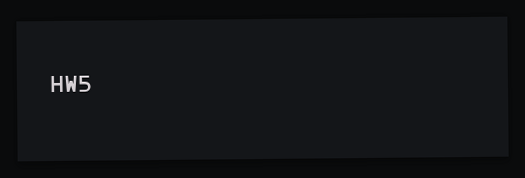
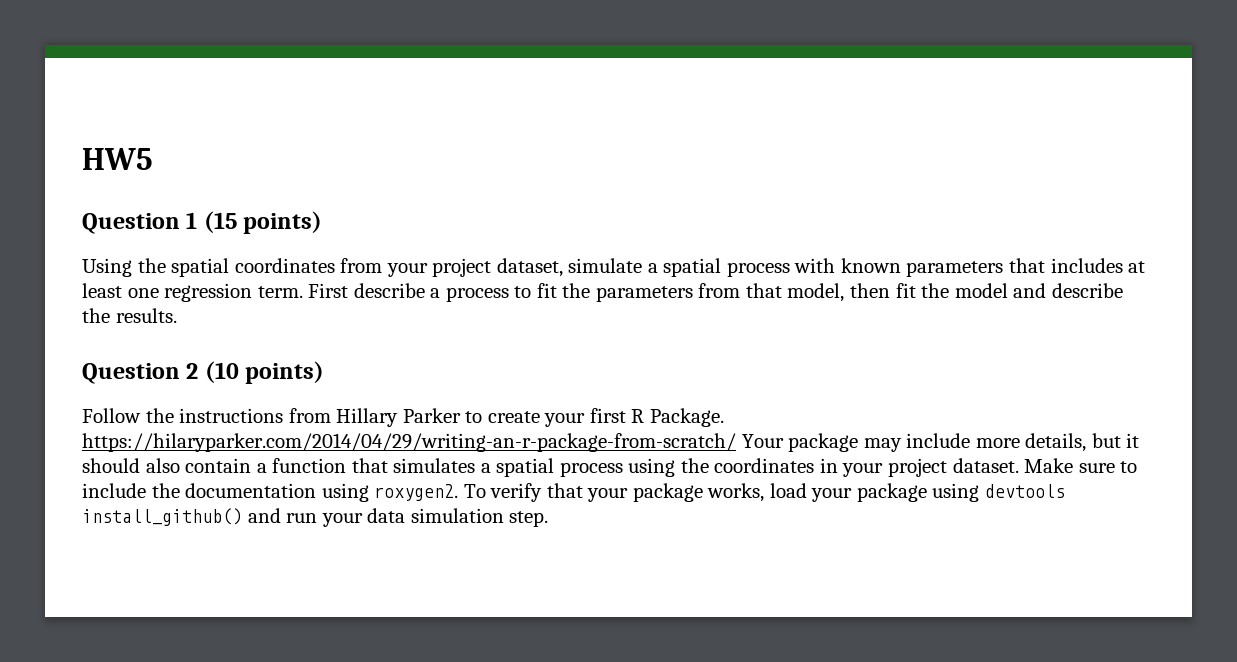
(93, 84) none -> [82,211,323,234] [82,258,1146,277] [82,283,1123,302] [82,308,177,323] [82,361,325,384] [82,408,724,427] [82,433,1140,452] [82,458,1138,477] [82,483,1066,502] [82,508,549,527] // Question 1 (15 points) // Using the spatial coordinates from your project dataset, simulate a spatial process with known parameters that includes at least one regression term. First describe a process to fit the parameters from that model, then fit the model and describe the results. // Question 2 (10 points) // Follow the instructions from Hillary Parker to create your first R Package. https://hilaryparker.com/2014/04/29/writing-an-r-package-from-scratch/ Your package may include more details, but it should also contain a function that simulates a spatial process using the coordinates in your project dataset. Make sure to include the documentation using roxygen2. To verify that your package works, load your package using devtools install_github() and run your data simulation step.

